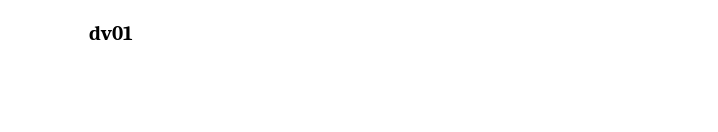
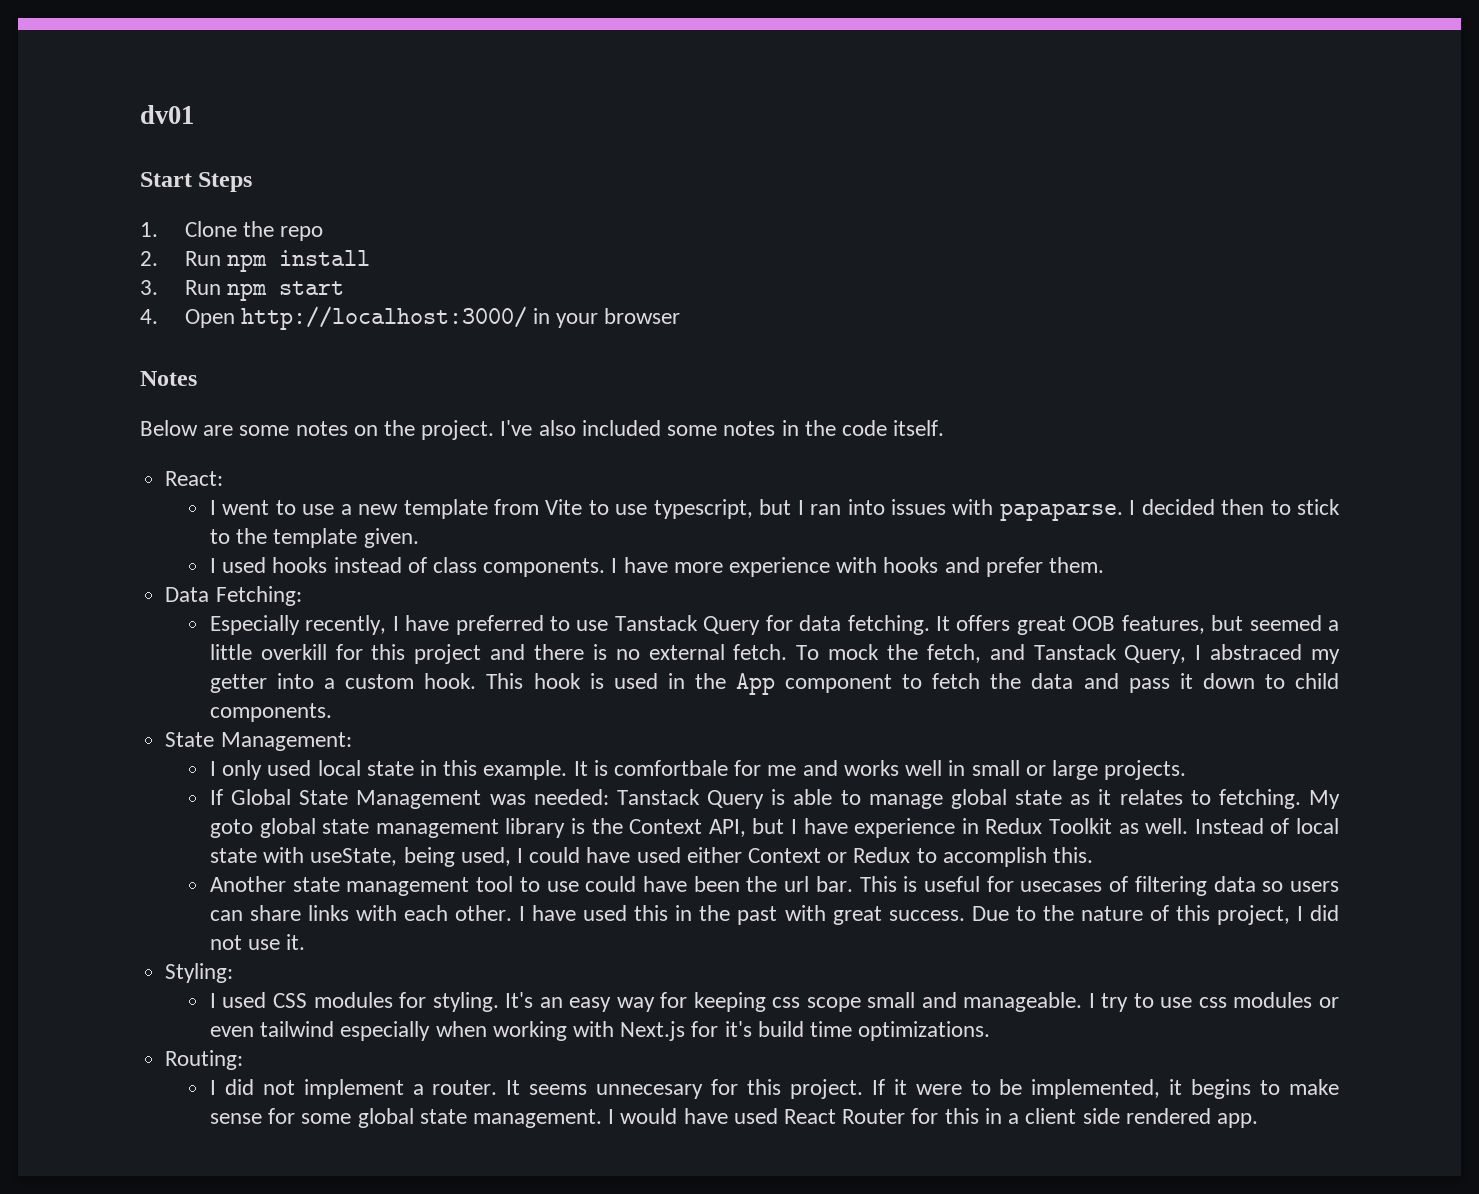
(133, 32) none -> [140,172,253,192] [140,221,324,241] [140,250,370,272] [140,280,344,301] [140,306,681,330] [140,371,197,386] [140,420,945,440] [165,471,224,486] [209,499,1340,521] [209,528,419,548] [209,557,1105,577] [165,586,302,606] [209,615,1339,635] [209,644,1341,664] [209,673,1339,695] [209,703,332,722] [165,732,352,751] [209,760,1187,780] [209,789,1341,809] [209,818,1340,838] [209,847,1094,867] [209,876,1339,896] [209,905,1340,925] [209,934,306,950] [165,963,234,983] [209,992,1339,1012] [209,1021,991,1041] [165,1050,244,1070] [209,1079,1340,1099] [209,1108,1258,1128] // Start Steps // 1. Clone the repo // 2. Run npm install // 3. Run npm start // 4. Open http://localhost:3000/ in your browser // Notes // Below are some notes on the project. I've also included some notes in the code itself. // React: // I went to use a new template from Vite to use typescript, but I ran into issues with papaparse. I decided then to stick to the template given. // I used hooks instead of class components. I have more experience with hooks and prefer them. // Data Fetching: // Especially recently, I have preferred to use Tanstack Query for data fetching. It offers great OOB features, but seemed a little overkill for this project and there is no external fetch. To mock the fetch, and Tanstack Query, I abstraced my getter into a custom hook. This hook is used in the App component to fetch the data and pass it down to child components. // State Management: // I only used local state in this example. It is comfortbale for me and works well in small or large projects. // If Global State Management was needed: Tanstack Query is able to manage global state as it relates to fetching. My goto global state management library is the Context API, but I have experience in Redux Toolkit as well. Instead of local state with useState, being used, I could have used either Context or Redux to accomplish this. // Another state management tool to use could have been the url bar. This is useful for usecases of filtering data so users can share links with each other. I have used this in the past with great success. Due to the nature of this project, I did not use it. // Styling: // I used CSS modules for styling. It's an easy way for keeping css scope small and manageable. I try to use css modules or even tailwind especially when working with Next.js for it's build time optimizations. // Routing: // I did not implement a router. It seems unnecesary for this project. If it were to be implemented, it begins to make sense for some global state management. I would have used React Router for this in a client side rendered app.

